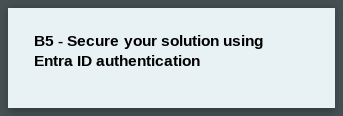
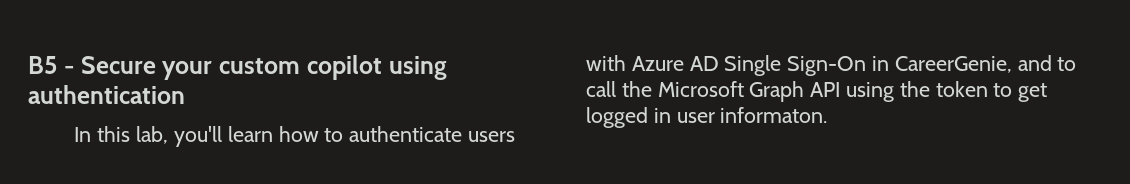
[160,35,263,49] [34,55,201,66] solution using Entra ID authentication -> [219,55,447,80] [28,85,185,104] [74,126,515,147] [586,55,1077,76] [586,81,1048,102] [586,107,828,128] custom copilot using authentication // In this lab, you'll learn how to authenticate users with Azure AD Single Sign-On in CareerGenie, and to call the Microsoft Graph API using the token to get logged in user informaton.

